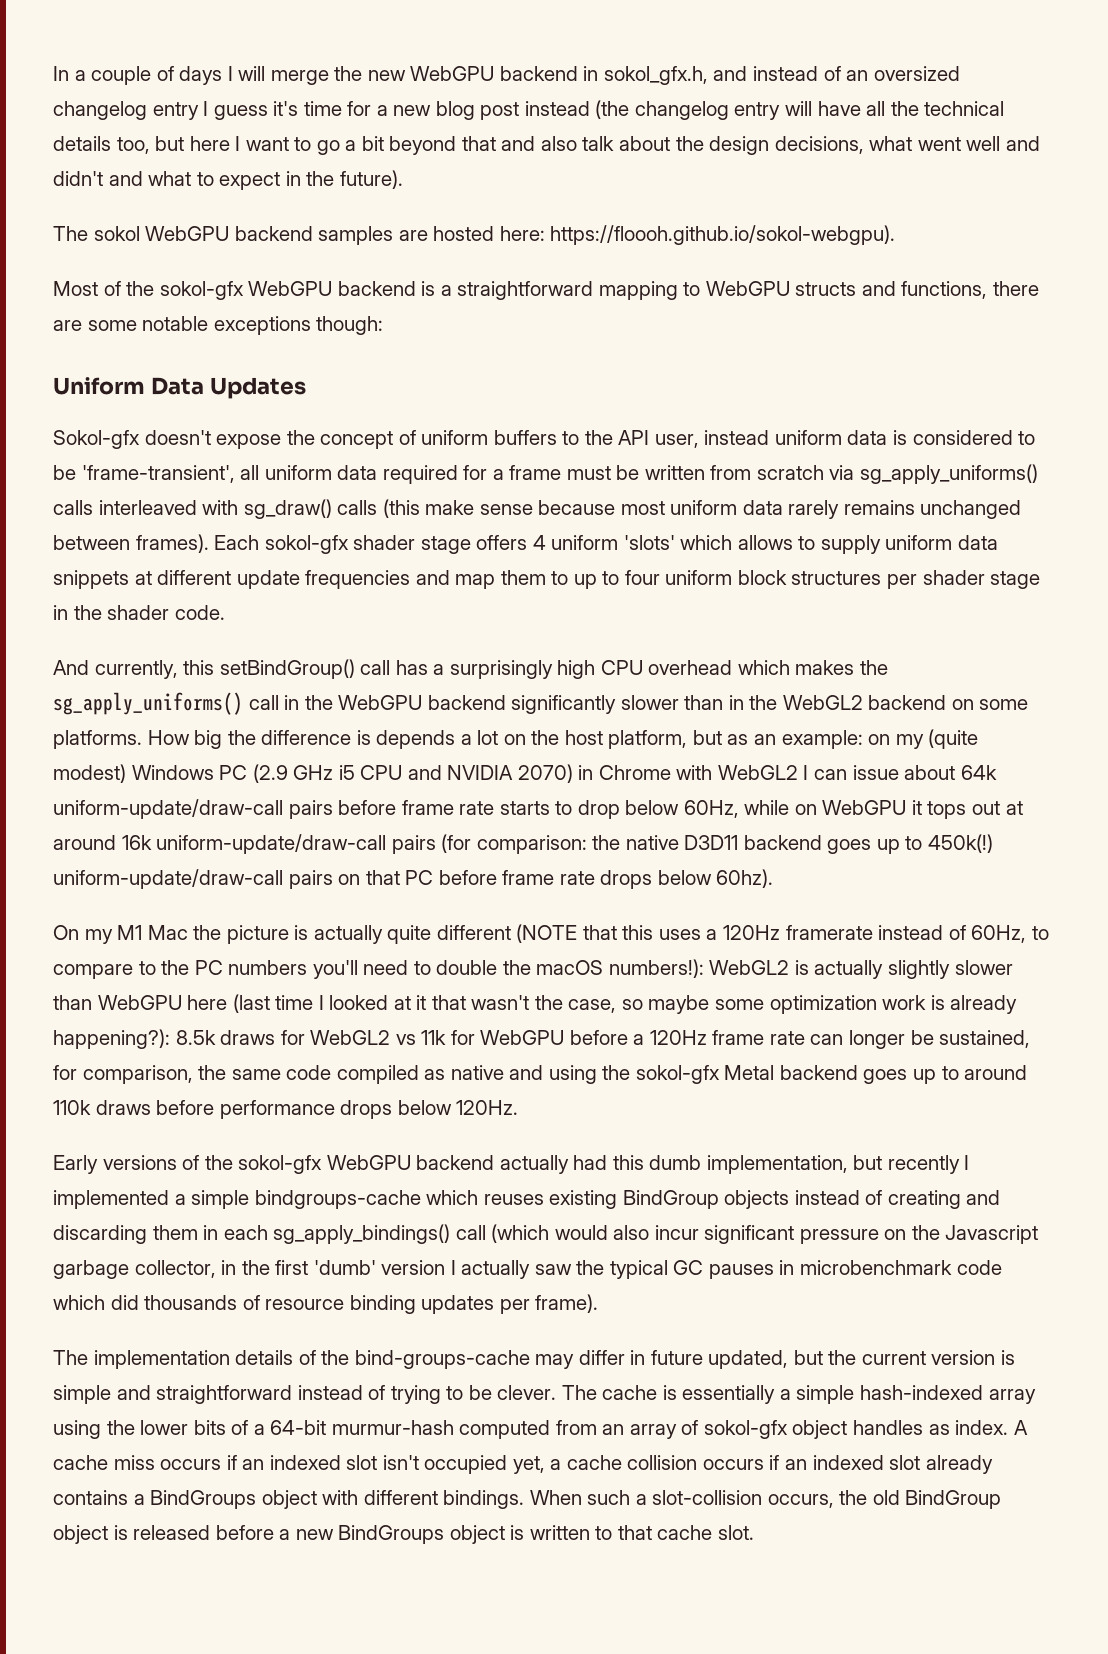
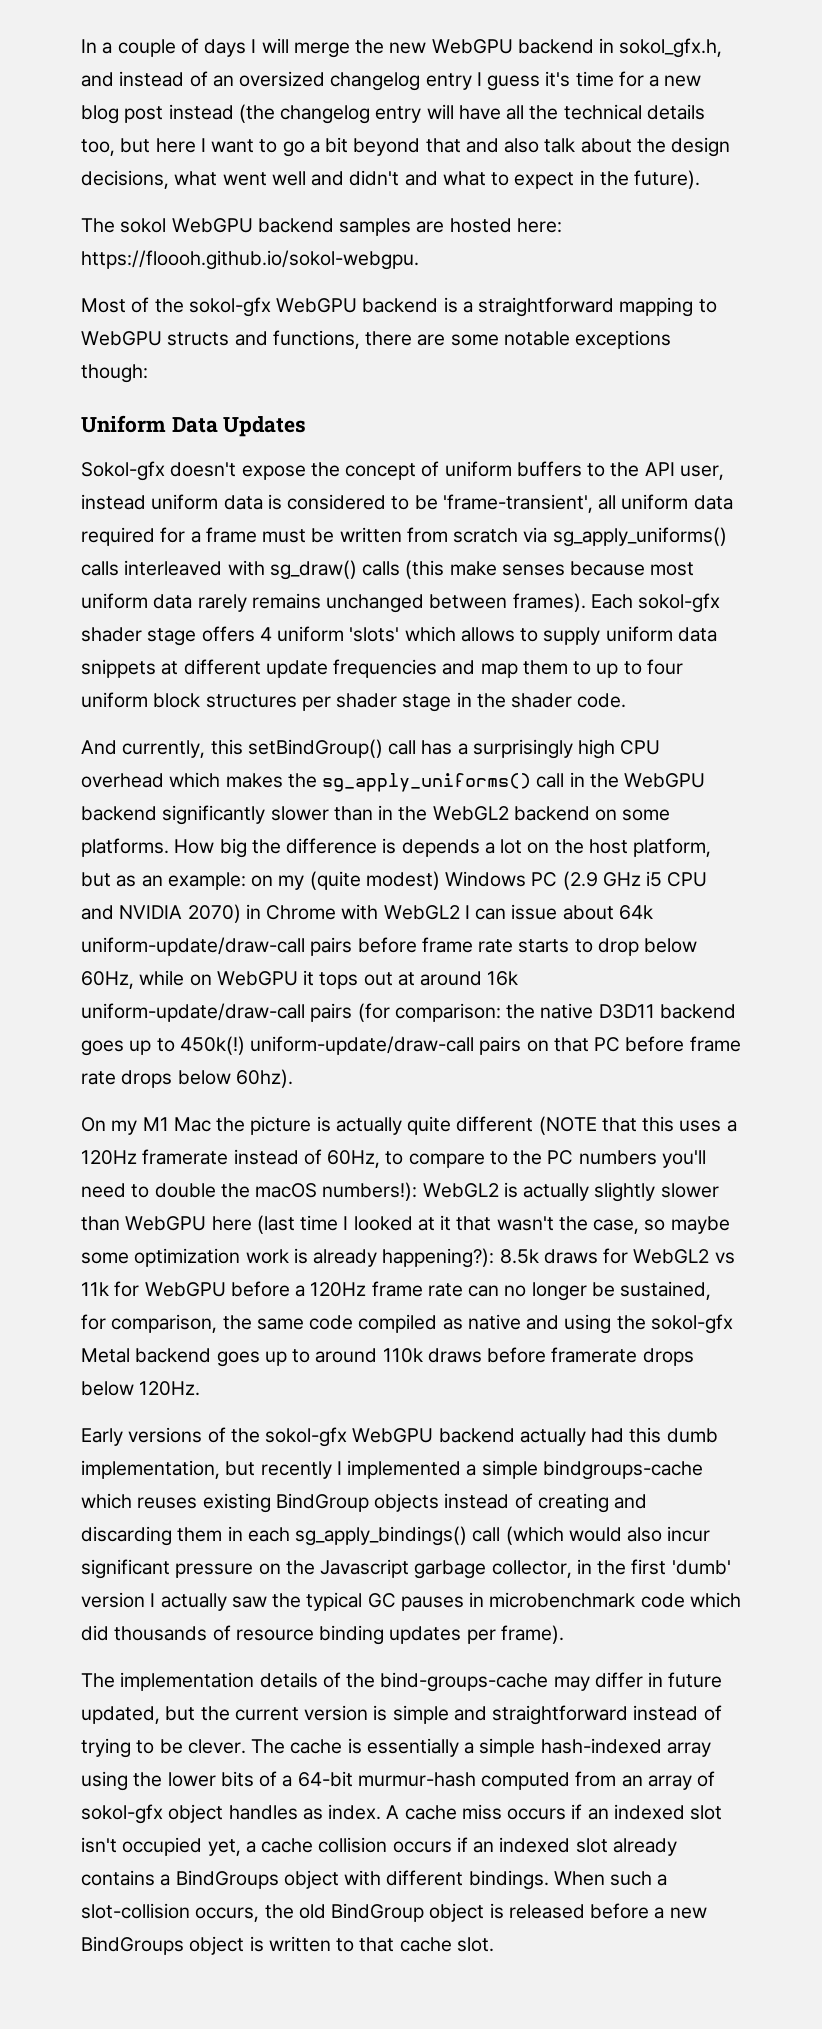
[550,225,896,245] https://floooh.github.io/sokol-webgpu). -> [81,250,419,270] https://floooh.github.io/sokol-webgpu.
[479,504,533,515] sense -> [501,564,565,576] senses
(844, 1039) none -> [504,1285,527,1297] no
[219,1100,335,1119] performance -> [551,1347,638,1363] framerate

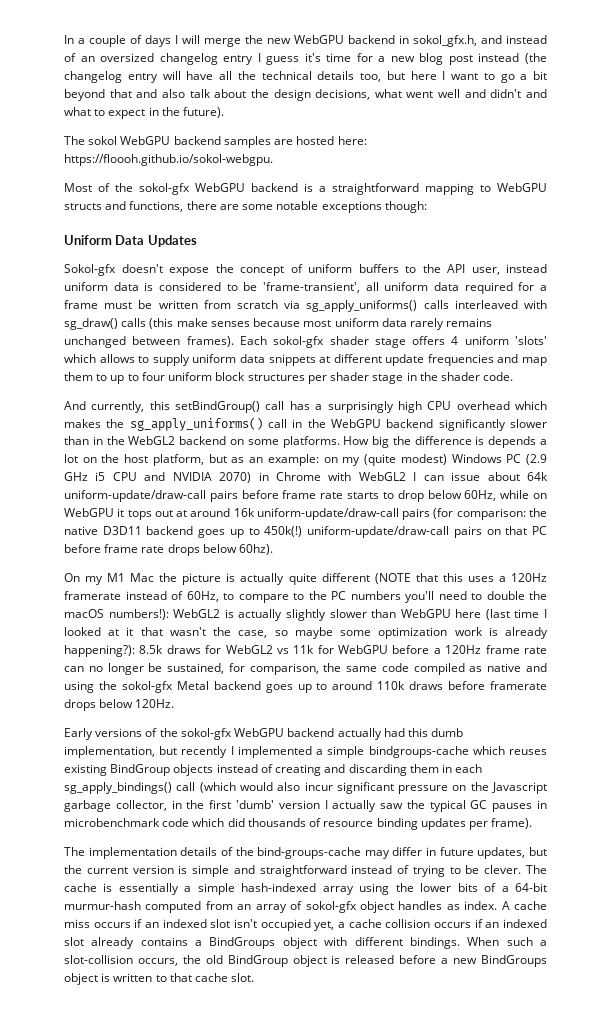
[81,1706,160,1724] updated, -> [477,847,526,859] updates,

